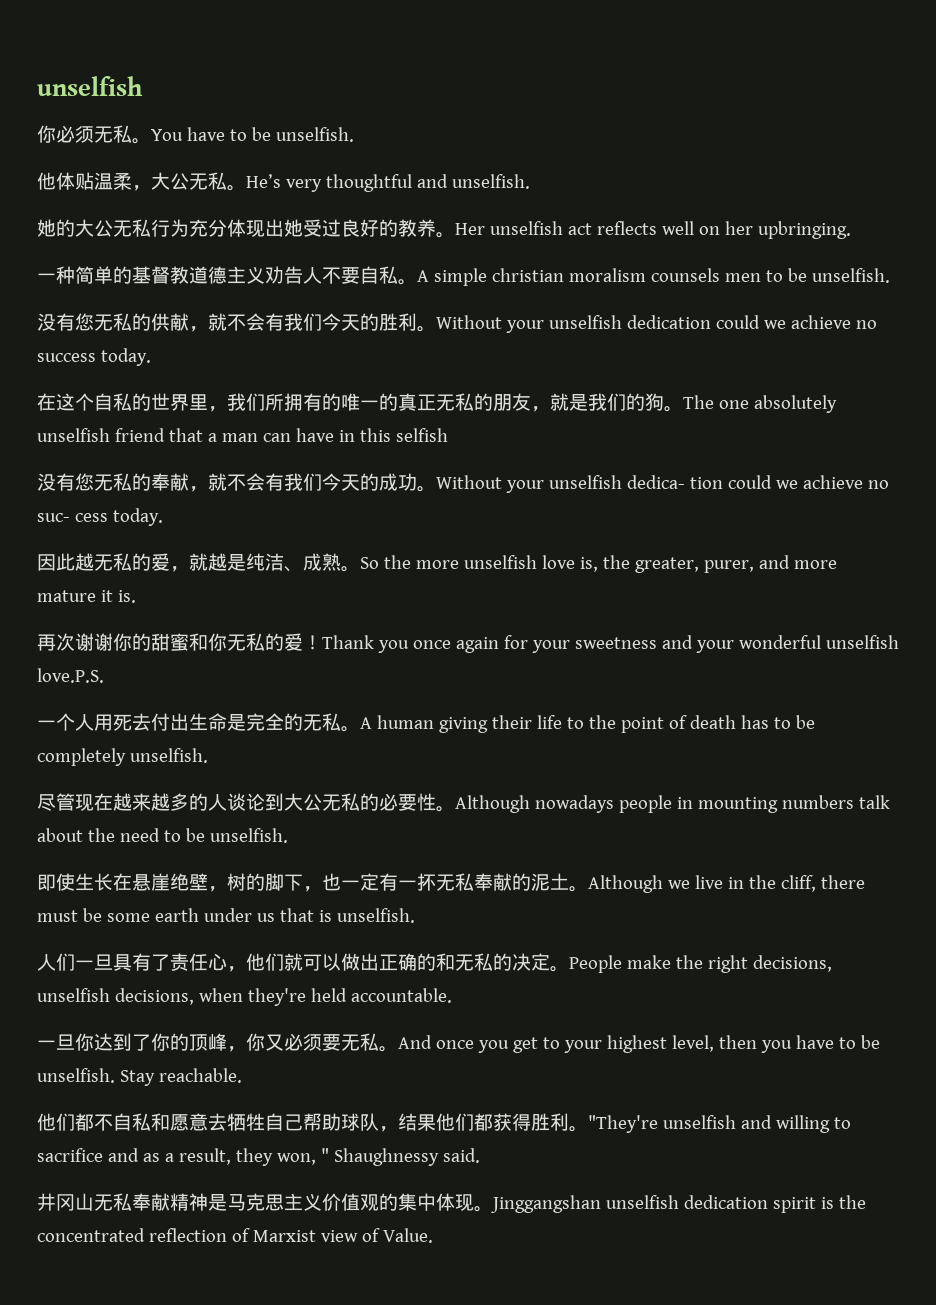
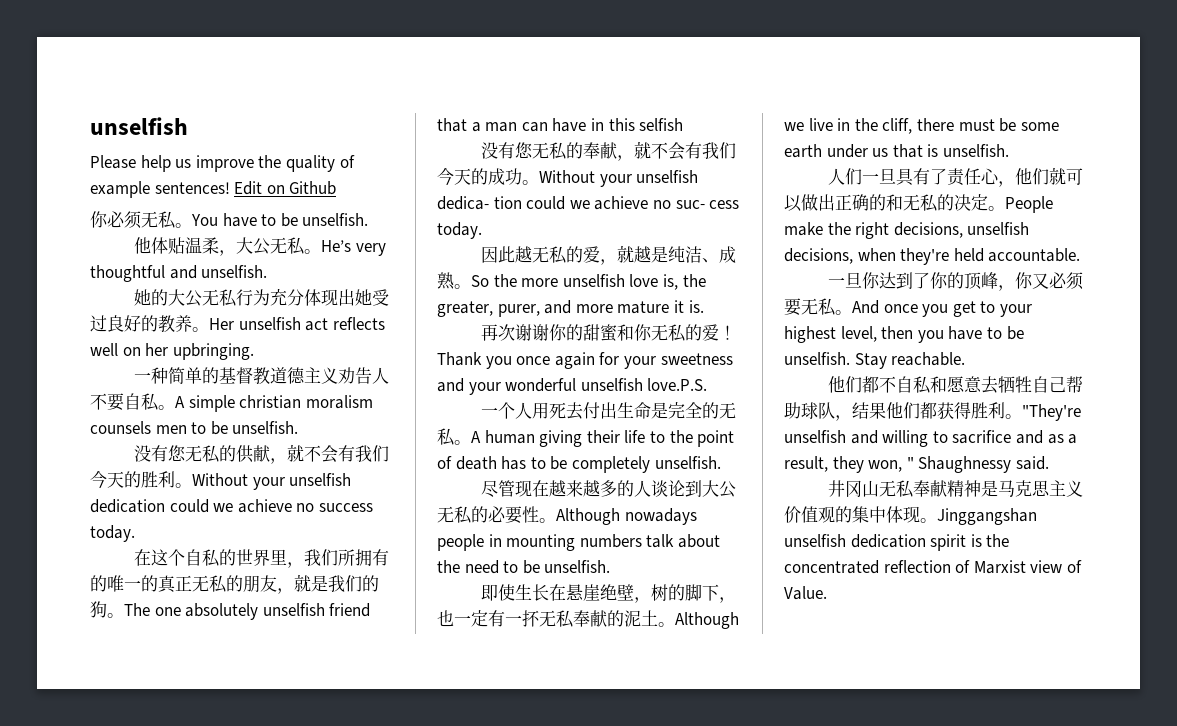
[37,76,143,96] unselfish -> [90,117,188,135] [90,155,355,172] [90,181,337,198] unselfish // Please help us improve the quality of example sentences! Edit on Github

